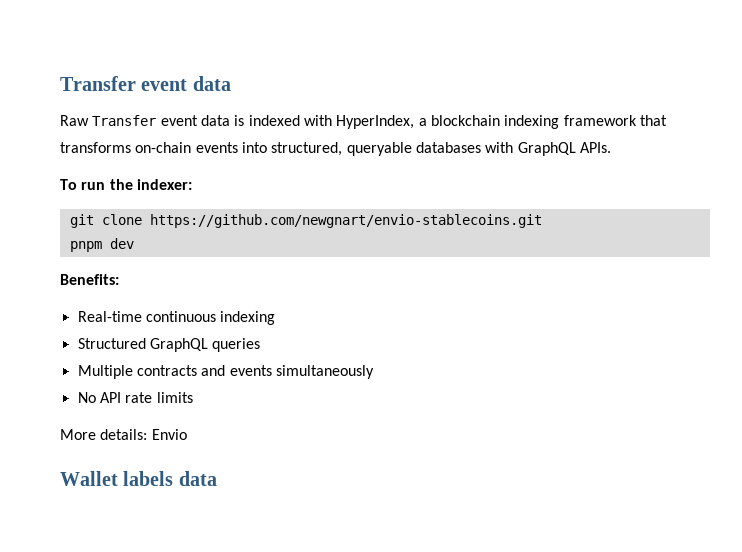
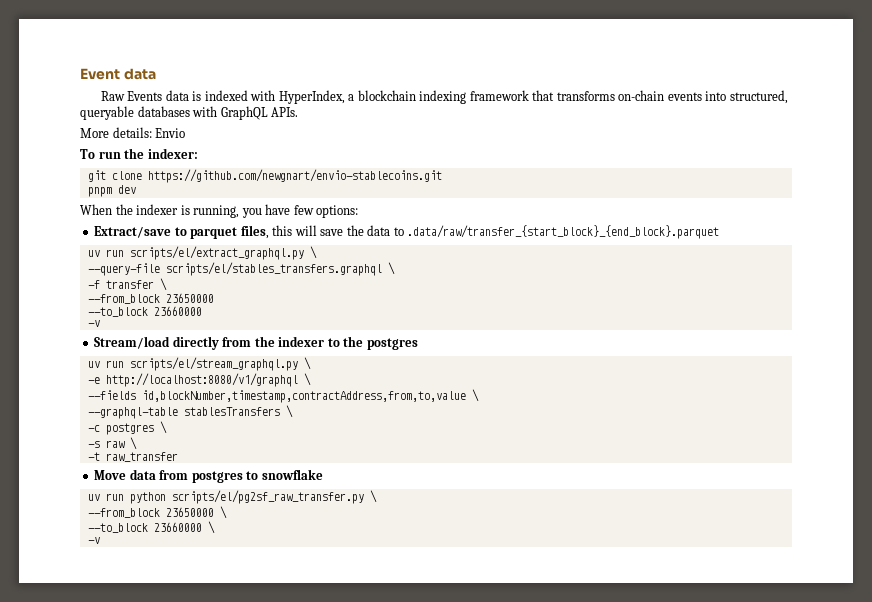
[60,76,188,91] Transfer event -> [80,68,120,80] Event
[92,115,198,126] Transfer event -> [127,91,163,101] Events
(611, 147) none -> [80,127,186,138] // More details: Envio
[60,274,119,285] [77,311,276,325] [77,338,261,352] [77,365,374,379] [77,392,193,403] [60,429,187,440] [60,471,217,486] Benefits: // Real-time continuous indexing // Structured GraphQL queries // Multiple contracts and events simultaneously // No API rate limits // More details: Envio // Wallet labels data -> [80,204,359,218] [94,225,720,239] [87,246,317,260] [87,262,395,276] [87,278,167,291] [87,293,214,304] [87,306,202,317] [87,320,100,327] [94,336,418,350] [87,357,311,371] [87,373,311,387] [87,389,479,403] [87,405,293,419] [87,421,167,435] [87,437,137,450] [87,452,178,462] [94,469,323,483] [87,490,377,504] [87,506,227,519] [87,521,215,534] [87,537,100,544] When the indexer is running, you have few options: // Extract/save to parquet files, this will save the data to .data/raw/transfer_{start_block}_{end_block}.parquet // uv run scripts/el/extract_graphql.py \ // --query-file scripts/el/stables_transfers.graphql \ // -f transfer \ // --from_block 23650000 // --to_block 23660000 // -v // Stream/load directly from the indexer to the postgres // uv run scripts/el/stream_graphql.py \ // -e http://localhost:8080/v1/graphql \ // --fields id,blockNumber,timestamp,contractAddress,from,to,value \ // --graphql-table stablesTransfers \ // -c postgres \ // -s raw \ // -t raw_transfer // Move data from postgres to snowflake // uv run python scripts/el/pg2sf_raw_transfer.py \ // --from_block 23650000 \ // --to_block 23660000 \ // -v

